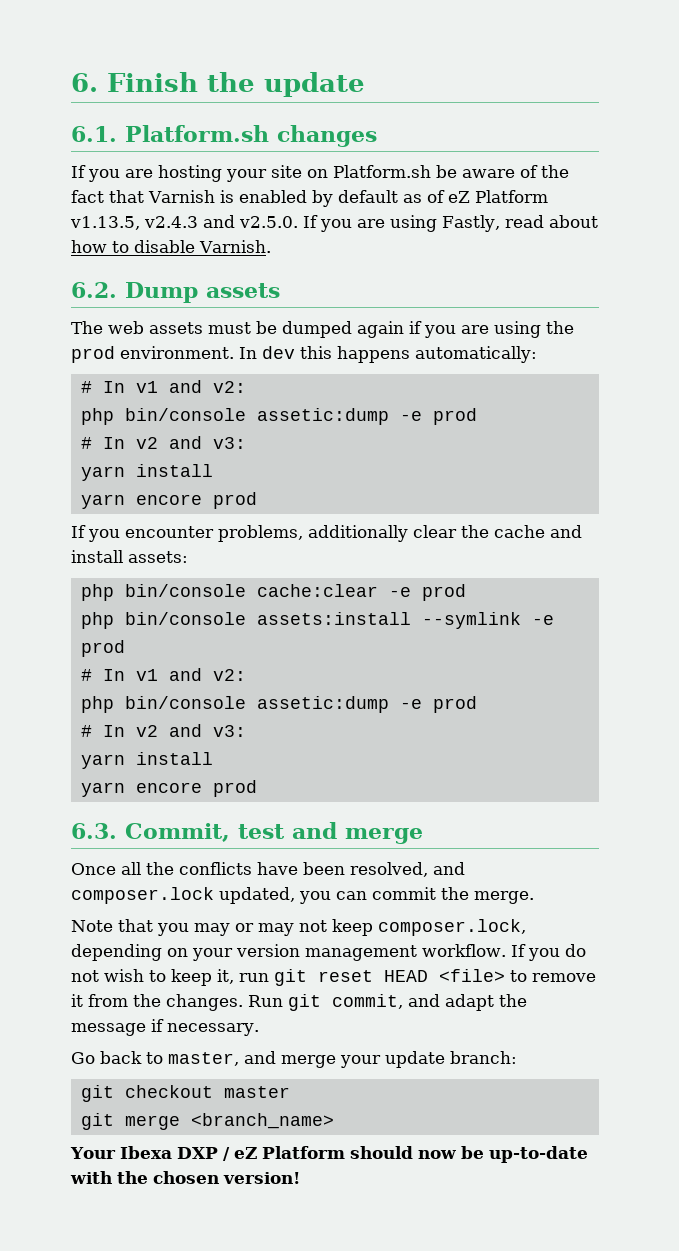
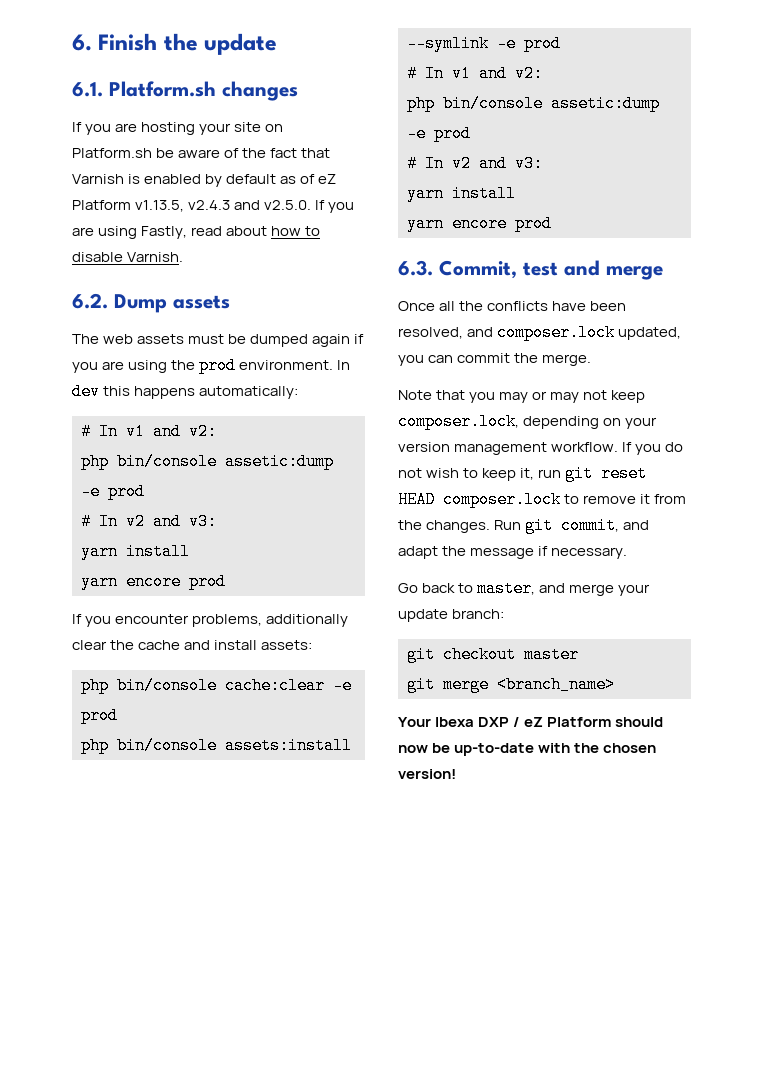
[439,969,505,982] <file> -> [443,491,561,508] composer.lock

